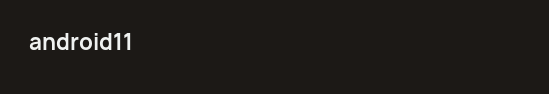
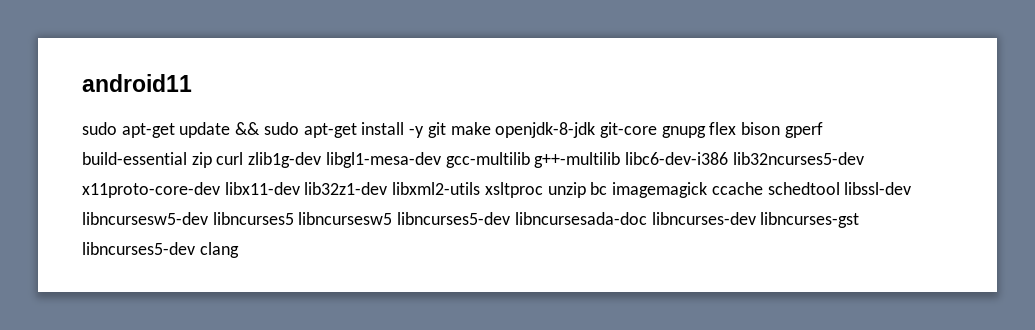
(133, 41) none -> [82,122,823,138] [82,152,864,168] [82,182,912,198] [82,212,860,228] [82,242,239,258] // sudo apt-get update && sudo apt-get install -y git make openjdk-8-jdk git-core gnupg flex bison gperf build-essential zip curl zlib1g-dev libgl1-mesa-dev gcc-multilib g++-multilib libc6-dev-i386 lib32ncurses5-dev x11proto-core-dev libx11-dev lib32z1-dev libxml2-utils xsltproc unzip bc imagemagick ccache schedtool libssl-dev libncursesw5-dev libncurses5 libncursesw5 libncurses5-dev libncursesada-doc libncurses-dev libncurses-gst libncurses5-dev clang

